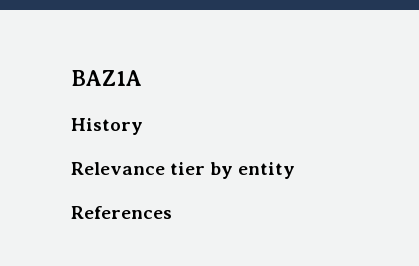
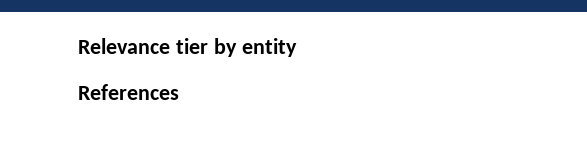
[71,70,142,86] [71,118,143,135] BAZ1A // History // -> (78, 46) none

